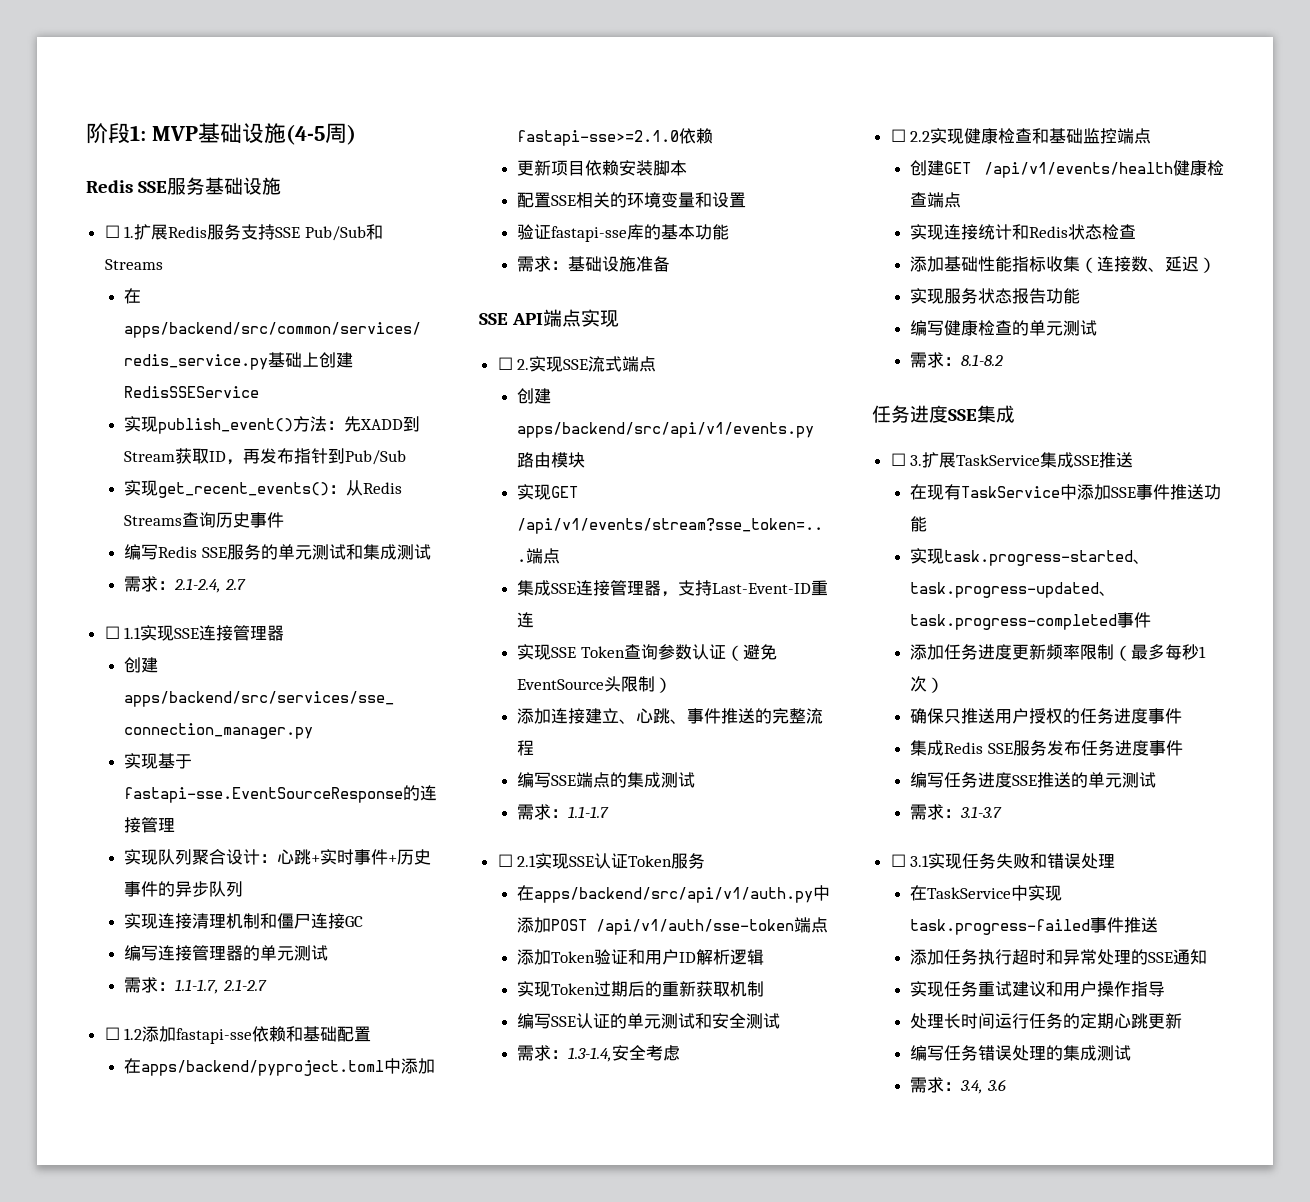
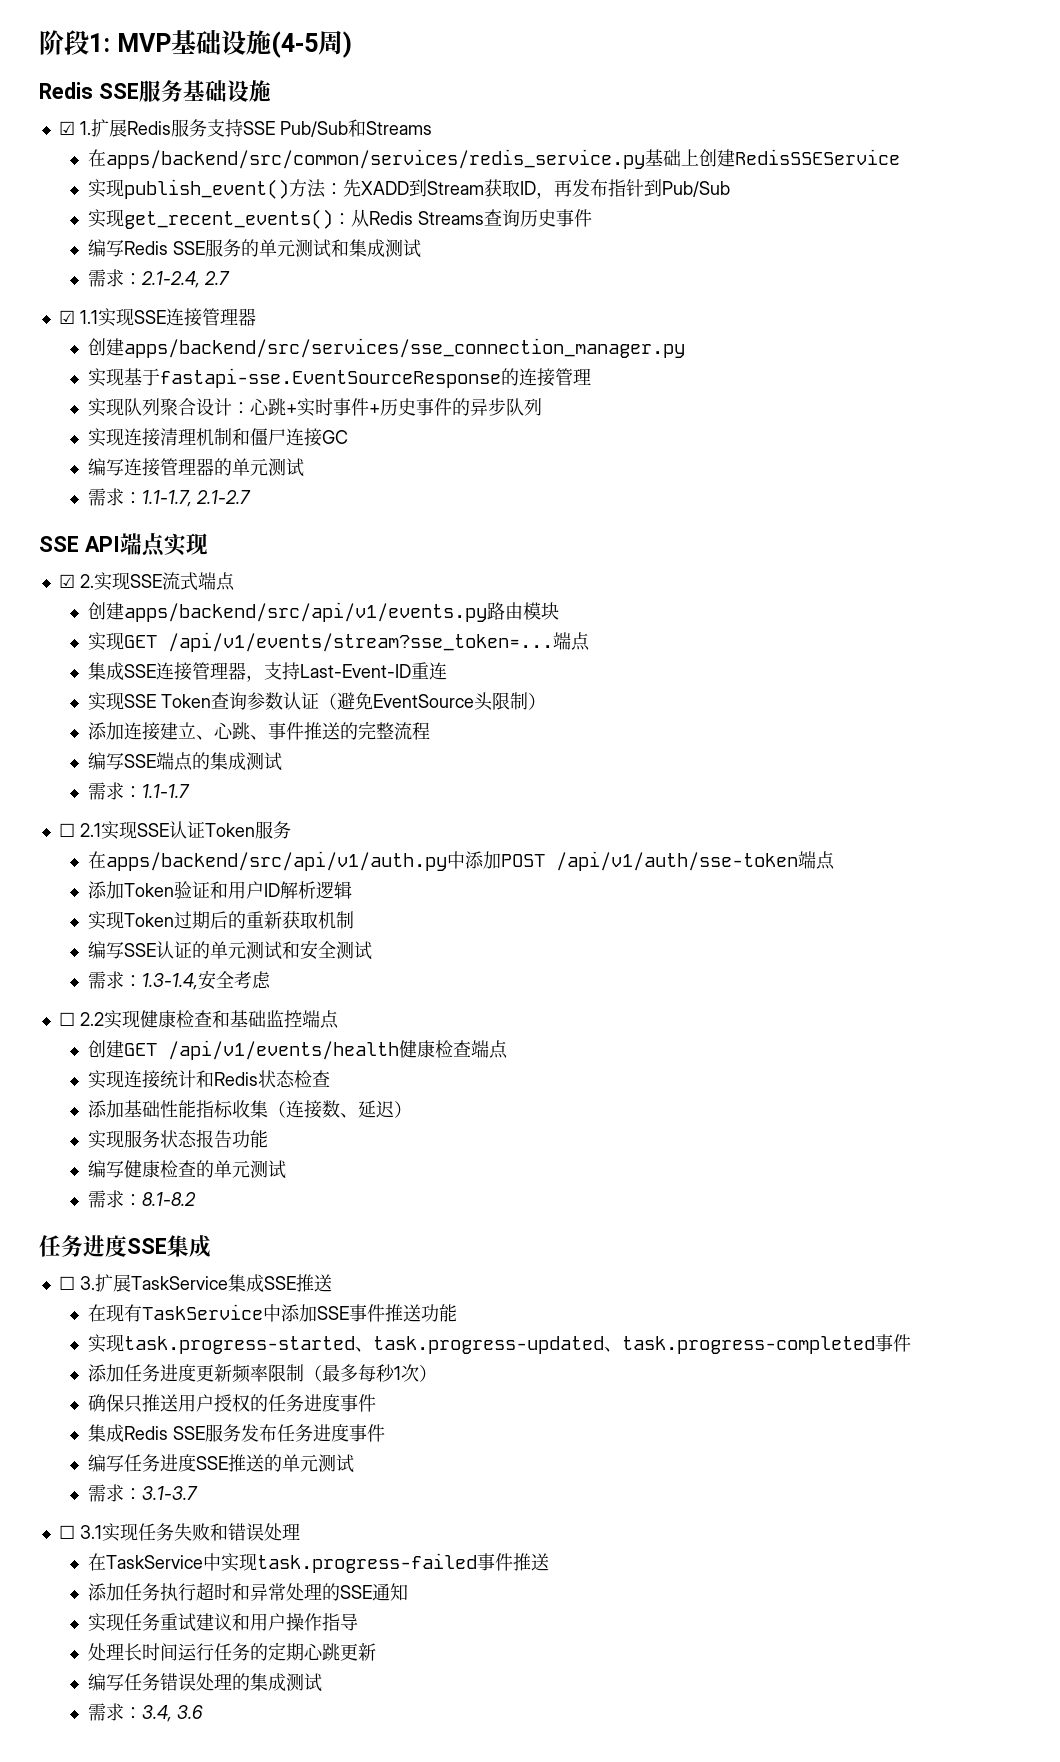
[104,225,120,238] ☐ -> [58,121,75,135] ☑
[104,626,120,639] ☐ -> [58,310,75,324] ☑
[104,1026,372,1044] [124,1058,436,1076] [517,128,714,146] [517,160,688,176] [517,192,747,208] [517,224,730,242] [517,256,671,272] // ☐ 1.2添加fastapi-sse依赖和基础配置 // 在apps/backend/pyproject.toml中添加fastapi-sse>=2.1.0依赖 // 更新项目依赖安装脚本 // 配置SSE相关的环境变量和设置 // 验证fastapi-sse库的基本功能 // 需求：基础设施准备 -> (251, 497) none
[497,357,513,370] ☐ -> [58,574,75,588] ☑

